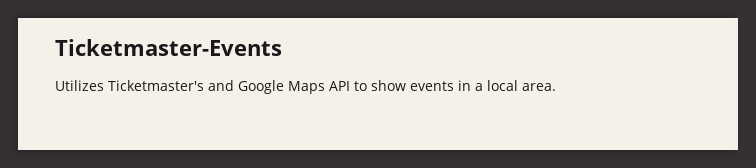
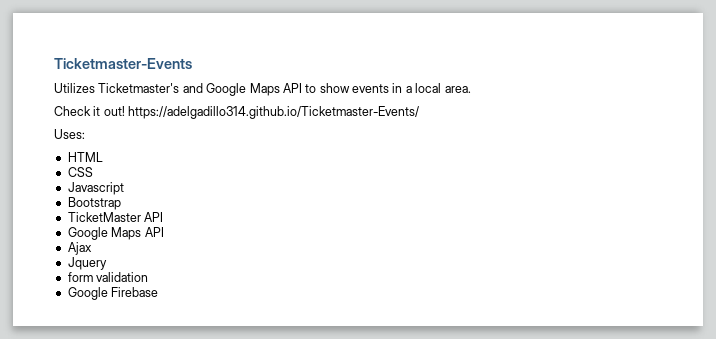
(556, 87) none -> [54,106,420,119] [54,129,85,139] [67,152,103,162] [67,167,93,177] [67,182,124,195] [67,197,121,210] [67,212,164,222] [67,227,164,240] [67,242,92,255] [67,257,107,270] [67,272,149,282] [67,287,159,300] // Check it out! https://adelgadillo314.github.io/Ticketmaster-Events/ // Uses: // HTML // CSS // Javascript // Bootstrap // TicketMaster API // Google Maps API // Ajax // Jquery // form validation // Google Firebase

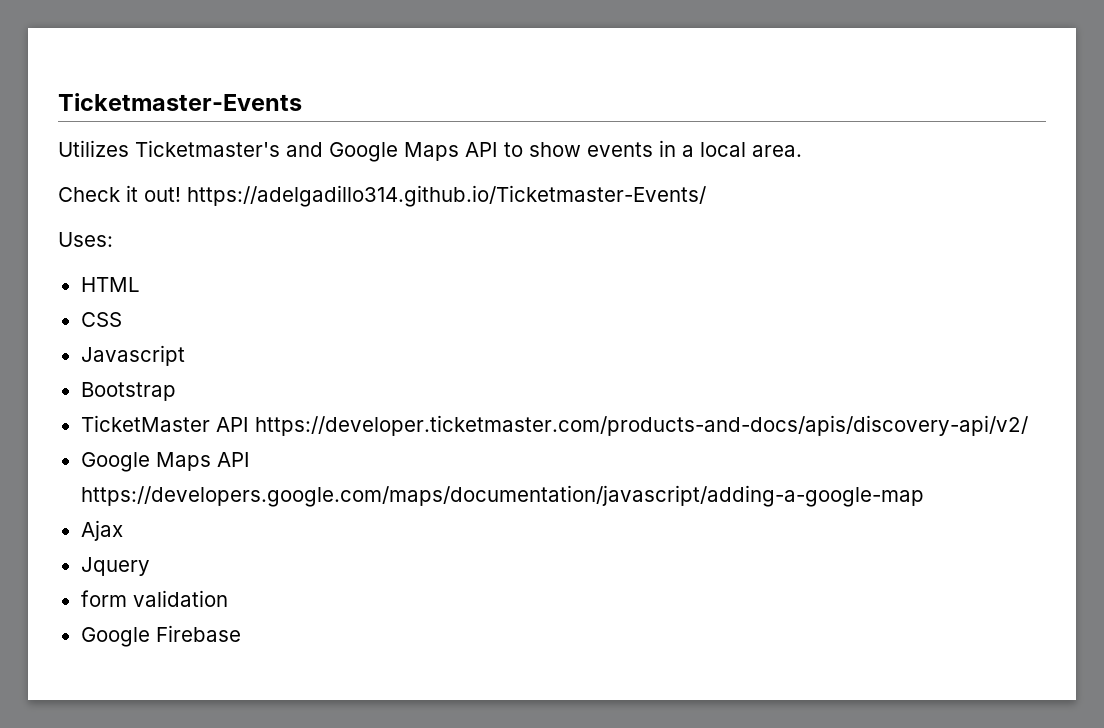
[67,227,164,240] // Google Maps API -> [254,415,1028,436] [80,452,250,472] [80,485,924,507] https://developer.ticketmaster.com/products-and-docs/apis/discovery-api/v2/ // Google Maps API https://developers.google.com/maps/documentation/javascript/adding-a-google-map

